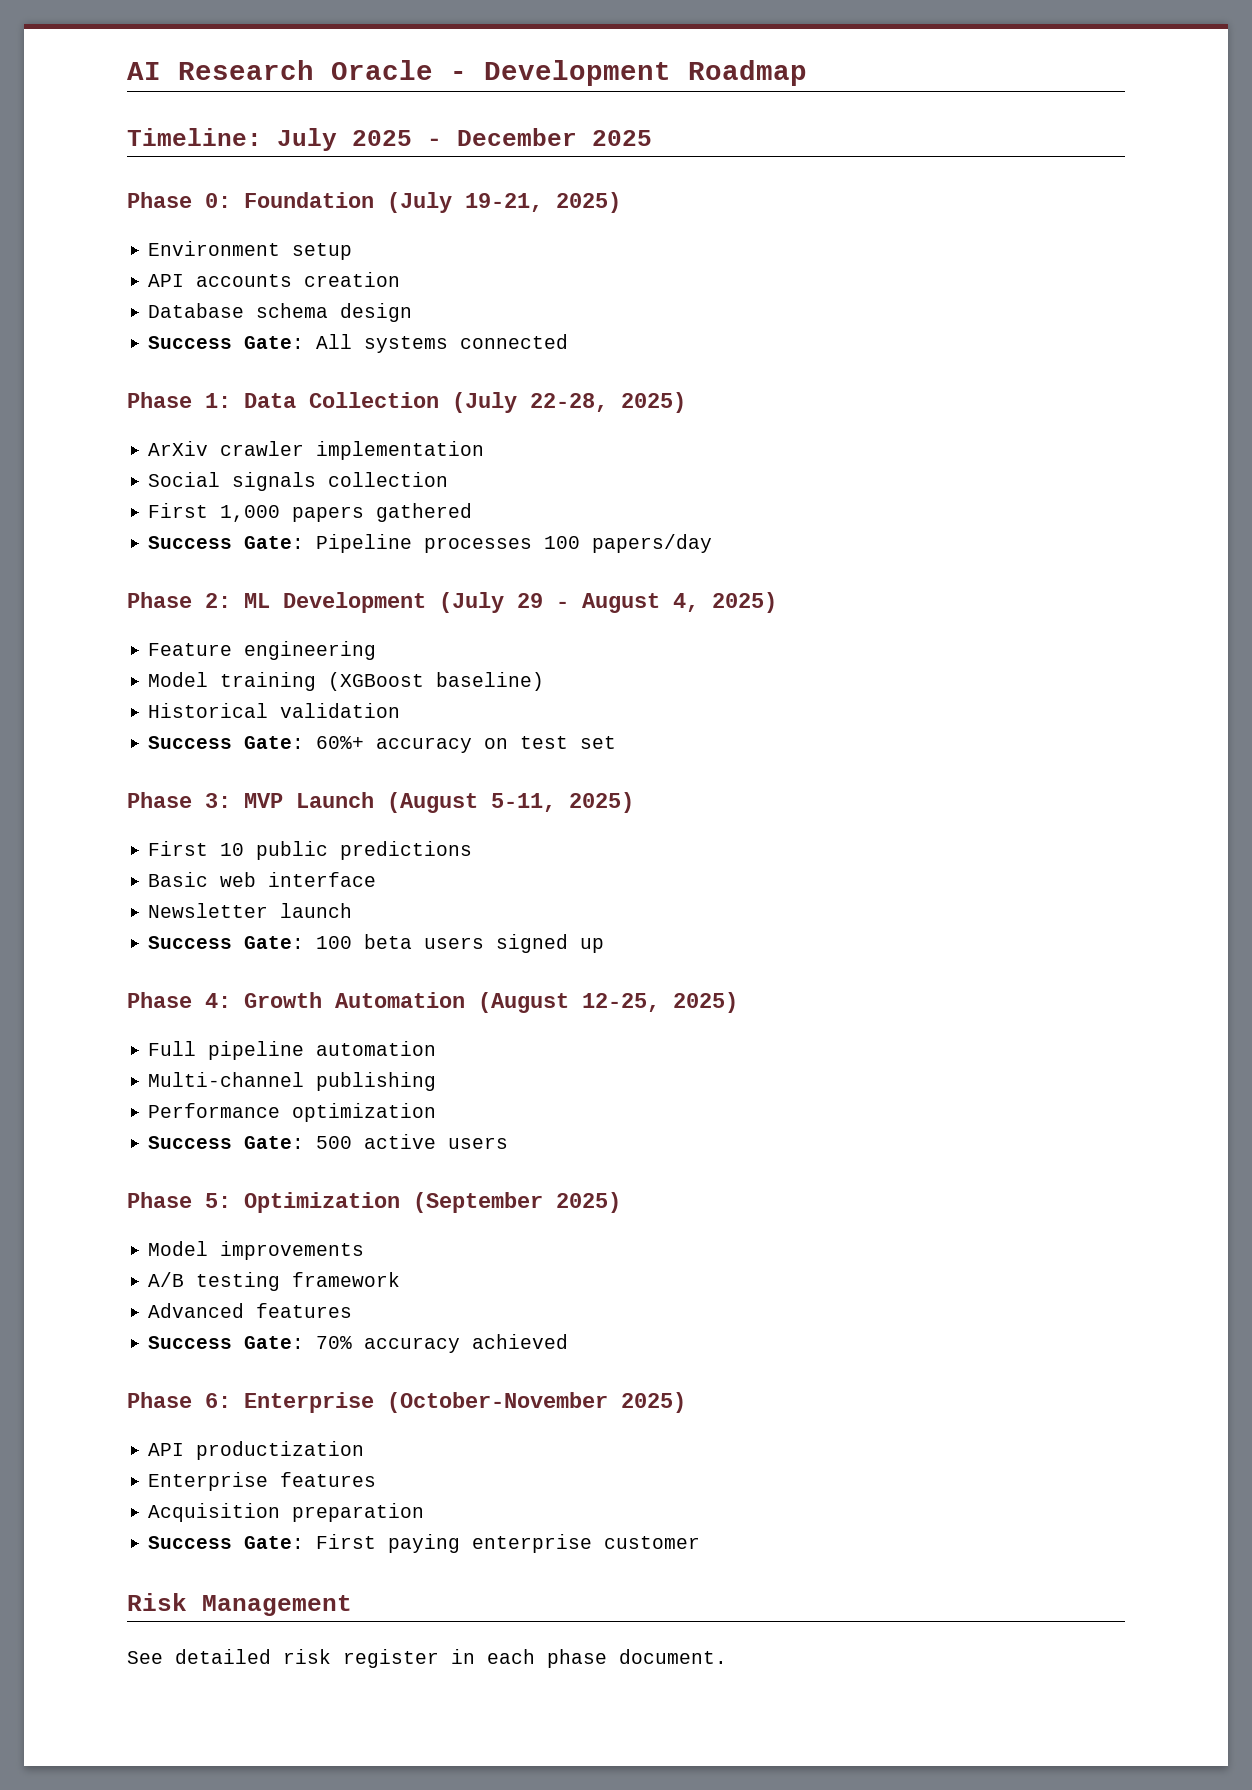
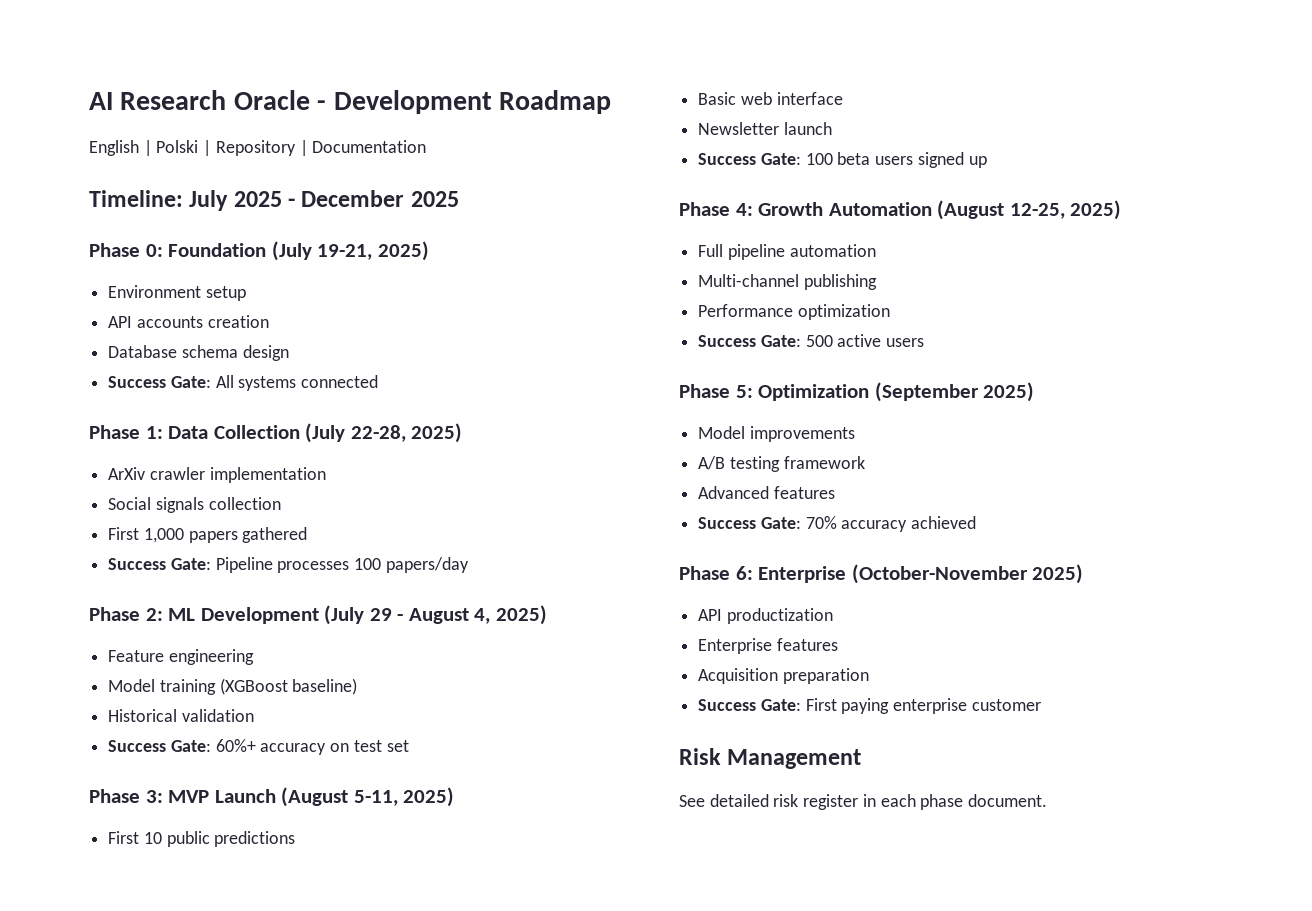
(807, 73) none -> [89,140,427,156] // English | Polski | Repository | Documentation

